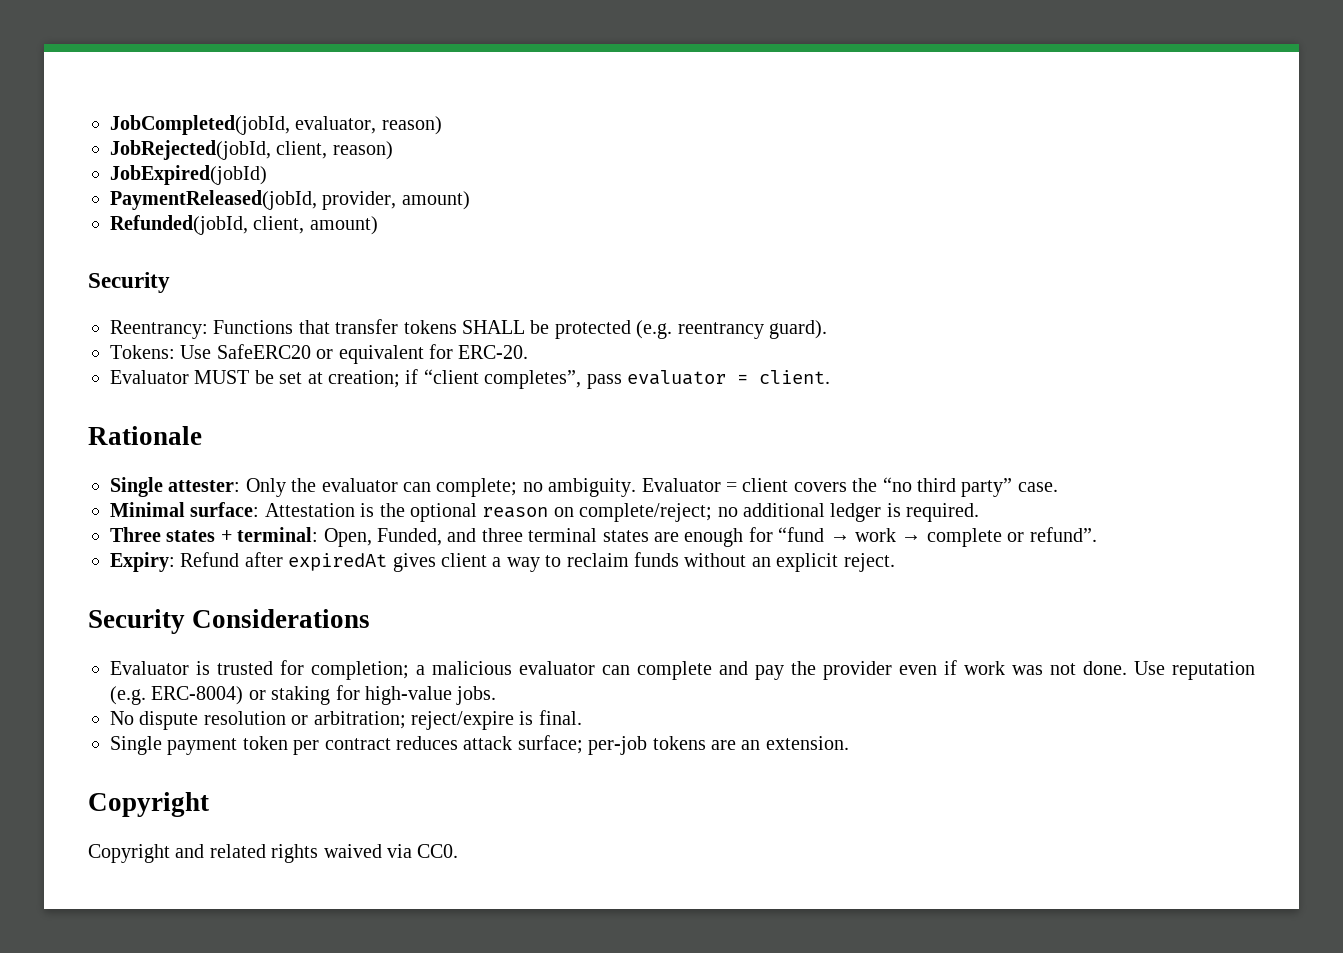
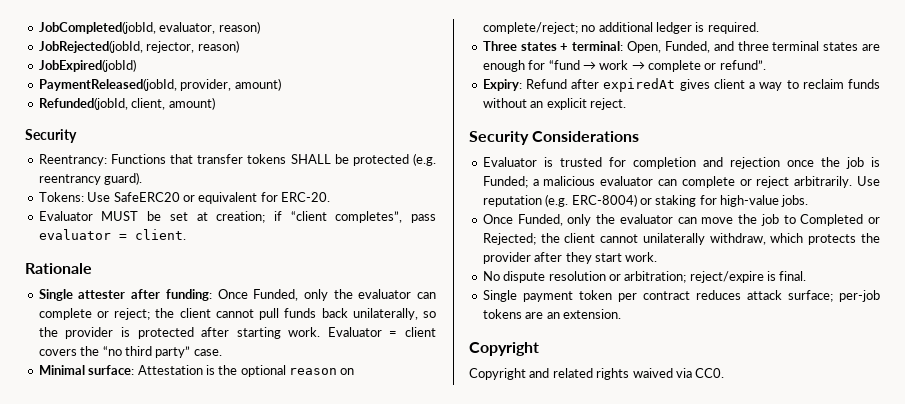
[276,141,328,159] client, -> [146,41,195,53] rejector,
[168,478,637,497] attester: Only the evaluator can complete; no ambiguity. -> [78,289,437,301] [38,308,437,320] [38,327,321,339] attester after funding: Once Funded, only the evaluator can complete or reject; the client cannot pull funds back unilaterally, so the provider is protected after starting work.
[311,661,409,680] completion; -> [632,157,880,169] [482,176,528,188] completion and rejection once the job is Funded;
[719,660,1127,680] and pay the provider even if work was not done. -> [739,176,853,188] or reject arbitrarily.
(497, 695) none -> [482,214,880,226] [482,233,880,245] [482,252,658,264] // Once Funded, only the evaluator can move the job to Completed or Rejected; the client cannot unilaterally withdraw, which protects the provider after they start work.

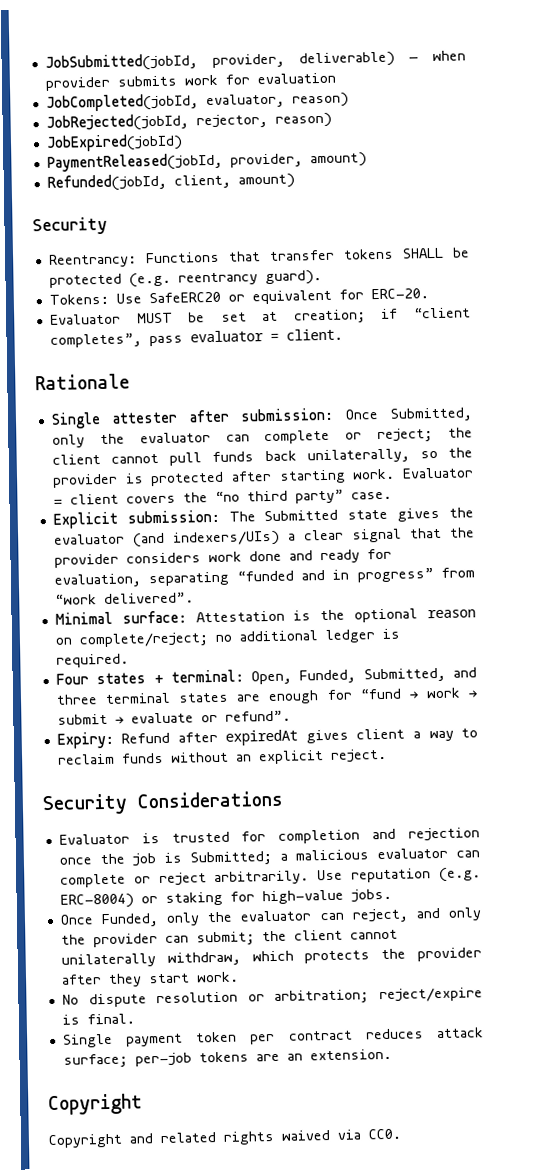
(38, 27) none -> [44,50,466,72] [44,72,336,91] JobSubmitted(jobId, provider, deliverable) — when provider submits work for evaluation //
[165,289,299,301] funding: Once Funded, -> [240,407,473,422] submission: Once Submitted,
(222, 352) none -> [52,507,475,529] [53,527,476,548] [53,548,392,568] [53,567,476,588] [54,592,194,605] // Explicit submission: The Submitted state gives the evaluator (and indexers/UIs) a clear signal that the provider considers work done and ready for evaluation, separating “funded and in progress” from “work delivered”.
[482,41,517,51] Three -> [55,673,89,685] Four
(710, 47) none -> [363,667,446,683] Submitted,
[648,60,701,72] complete -> [56,712,194,725] submit → evaluate
[482,176,528,188] Funded; -> [189,851,273,866] Submitted;
[701,214,880,226] [482,233,536,245] move the job to Completed or Rejected; -> [351,907,483,923] [60,931,255,948] reject, and only the provider can submit;

